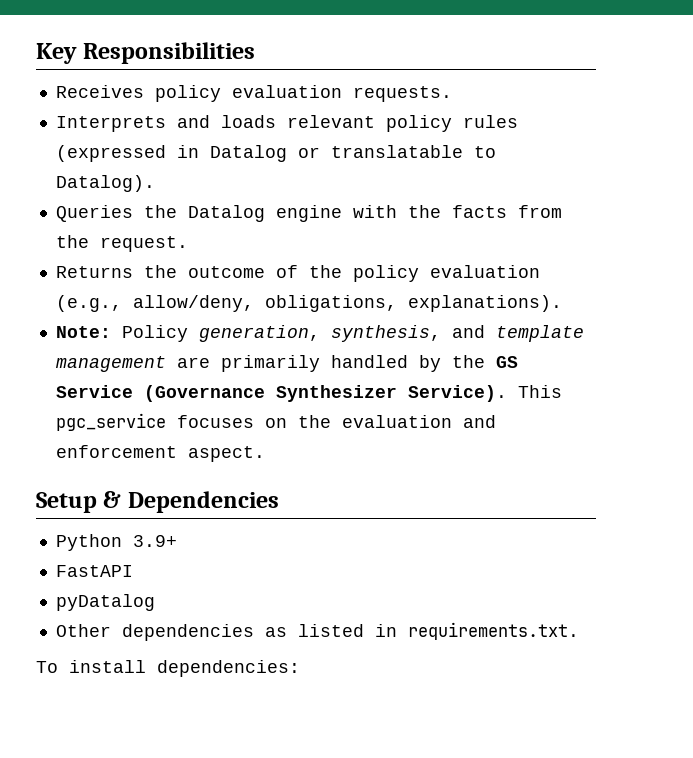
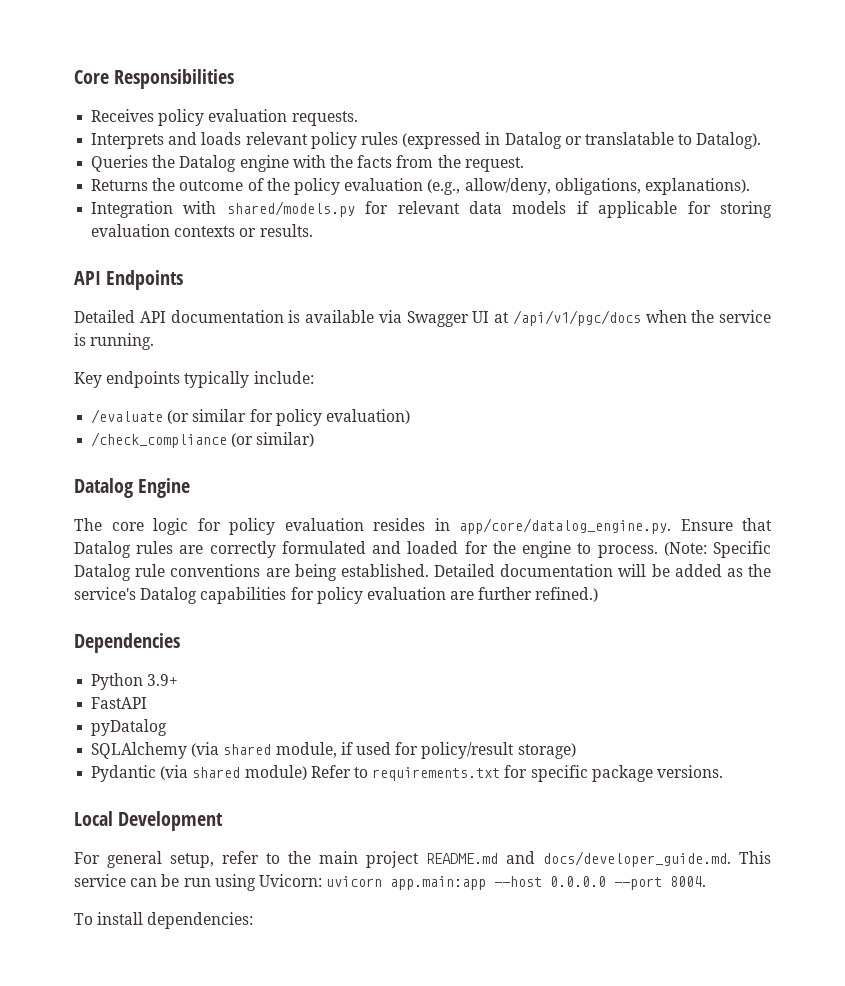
[36,43,77,64] Key -> [74,70,109,84] Core
[55,325,584,342] [55,355,518,372] [55,385,562,402] [55,413,496,431] [55,445,265,462] [36,491,122,513] Note: Policy generation, synthesis, and template management are primarily handled by the GS Service (Governance Synthesizer Service). This pgc_service focuses on the evaluation and enforcement aspect. // Setup & -> [91,201,772,218] [91,224,313,237] [74,270,184,290] [74,310,771,327] [74,333,155,350] [74,371,314,388] [91,409,410,426] [91,432,315,448] [74,478,191,498] [74,518,772,535] [74,541,772,558] [74,564,771,581] [74,587,599,604] Integration with shared/models.py for relevant data models if applicable for storing evaluation contexts or results. // API Endpoints // Detailed API documentation is available via Swagger UI at /api/v1/pgc/docs when the service is running. // Key endpoints typically include: // /evaluate (or similar for policy evaluation) // /check_compliance (or similar) // Datalog Engine // The core logic for policy evaluation resides in app/core/datalog_engine.py. Ensure that Datalog rules are correctly formulated and loaded for the engine to process. (Note: Specific Datalog rule conventions are being established. Detailed documentation will be added as the service's Datalog capabilities for policy evaluation are further refined.) //
[55,622,579,641] Other dependencies as listed in requirements.txt. -> [91,742,576,759] [91,765,723,782] [74,811,224,831] [74,851,771,868] [74,874,707,891] SQLAlchemy (via shared module, if used for policy/result storage) // Pydantic (via shared module) Refer to requirements.txt for specific package versions. // Local Development // For general setup, refer to the main project README.md and docs/developer_guide.md. This service can be run using Uvicorn: uvicorn app.main:app --host 0.0.0.0 --port 8004.

